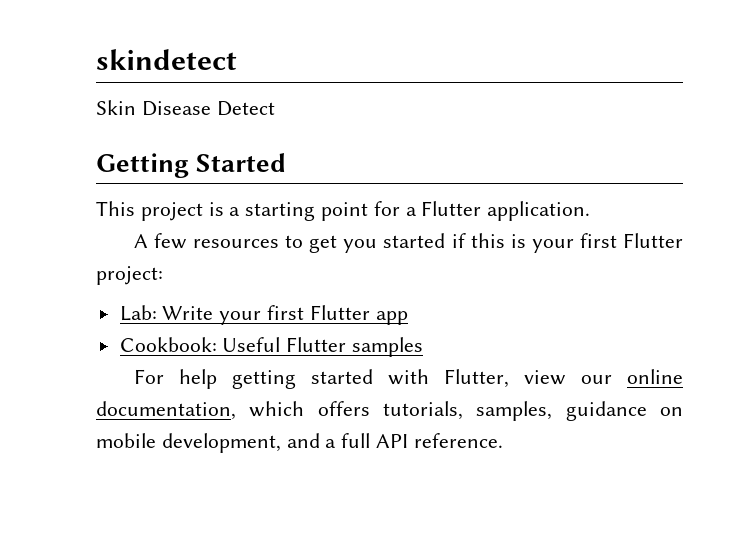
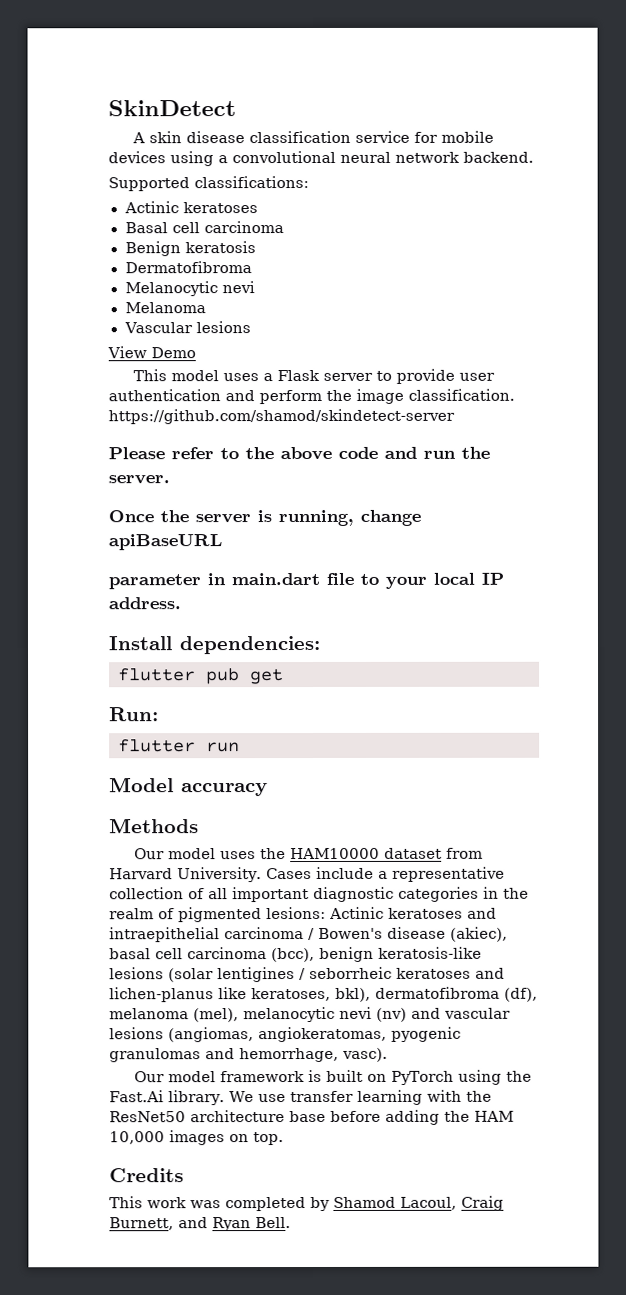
[96,49,237,70] [96,100,275,116] [96,153,287,178] [96,201,591,221] [133,233,683,253] [96,266,163,285] [119,305,408,325] [119,337,424,357] [133,369,683,389] [96,401,683,421] [96,433,503,453] skindetect // Skin Disease Detect // Getting Started // This project is a starting point for a Flutter application. // A few resources to get you started if this is your first Flutter project: // Lab: Write your first Flutter app // Cookbook: Useful Flutter samples // For help getting started with Flutter, view our online documentation, which offers tutorials, samples, guidance on mobile development, and a full API reference. -> [108,100,236,117] [132,130,495,144] [108,150,534,167] [108,176,309,192] [123,201,258,214] [124,221,284,234] [124,241,256,257] [124,261,252,274] [124,281,255,297] [124,302,206,314] [123,321,252,334] [107,346,196,359] [133,368,496,384] [108,388,515,405] [108,408,455,425] [108,446,490,461] [108,475,170,485] [108,509,421,527] [108,534,222,551] [108,572,504,590] [108,597,181,610] [108,635,321,655] [118,668,284,685] [109,707,159,722] [118,739,240,753] [109,777,268,797] [109,818,199,834] [134,847,484,860] [109,866,505,883] [109,886,529,903] [109,906,497,923] [109,926,508,943] [109,946,482,963] [109,966,505,983] [109,986,538,1003] [109,1006,511,1023] [109,1026,461,1043] [109,1047,388,1063] [134,1069,533,1085] [109,1089,492,1106] [109,1109,514,1125] [109,1130,284,1146] [109,1168,184,1183] [109,1195,504,1212] [109,1217,291,1232] SkinDetect // A skin disease classification service for mobile devices using a convolutional neural network backend. // Supported classifications: // Actinic keratoses // Basal cell carcinoma // Benign keratosis // Dermatofibroma // Melanocytic nevi // Melanoma // Vascular lesions // View Demo // This model uses a Flask server to provide user authentication and perform the image classification. https://github.com/shamod/skindetect-server // Please refer to the above code and run the server. // Once the server is running, change apiBaseURL // parameter in main.dart file to your local IP address. // Install dependencies: // flutter pub get // Run: // flutter run // Model accuracy // Methods // Our model uses the HAM10000 dataset from Harvard University. Cases include a representative collection of all important diagnostic categories in the realm of pigmented lesions: Actinic keratoses and intraepithelial carcinoma / Bowen's disease (akiec), basal cell carcinoma (bcc), benign keratosis-like lesions (solar lentigines / seborrheic keratoses and lichen-planus like keratoses, bkl), dermatofibroma (df), melanoma (mel), melanocytic nevi (nv) and vascular lesions (angiomas, angiokeratomas, pyogenic granulomas and hemorrhage, vasc). // Our model framework is built on PyTorch using the Fast.Ai library. We use transfer learning with the ResNet50 architecture base before adding the HAM 10,000 images on top. // Credits // This work was completed by Shamod Lacoul, Craig Burnett, and Ryan Bell.

